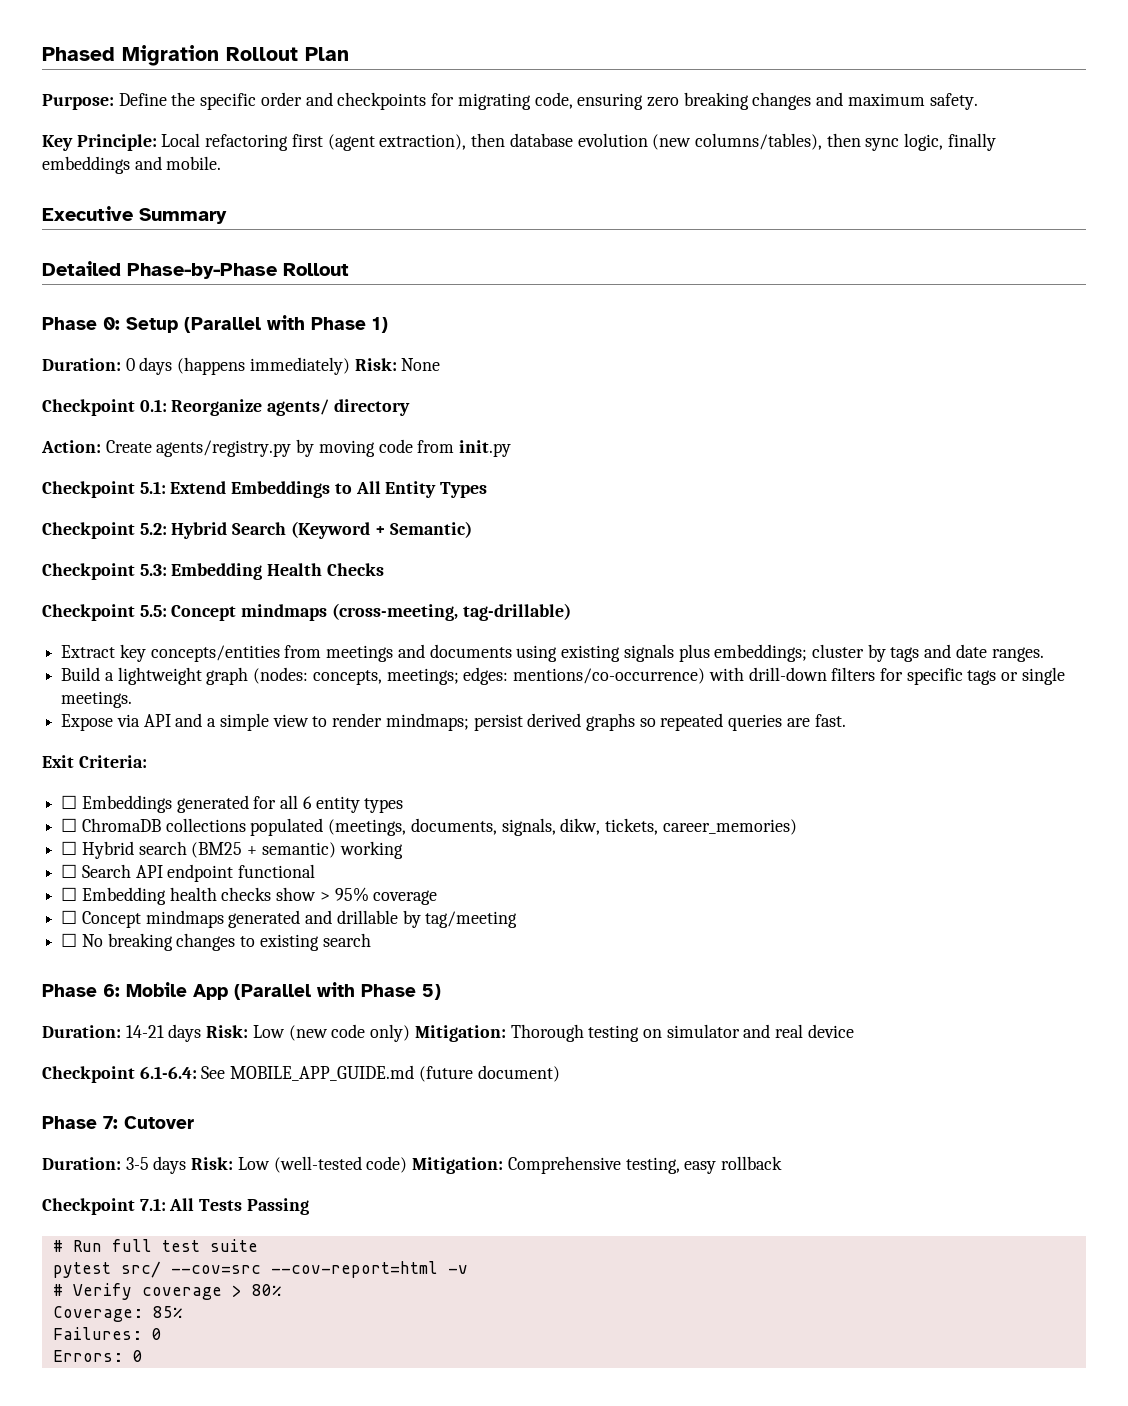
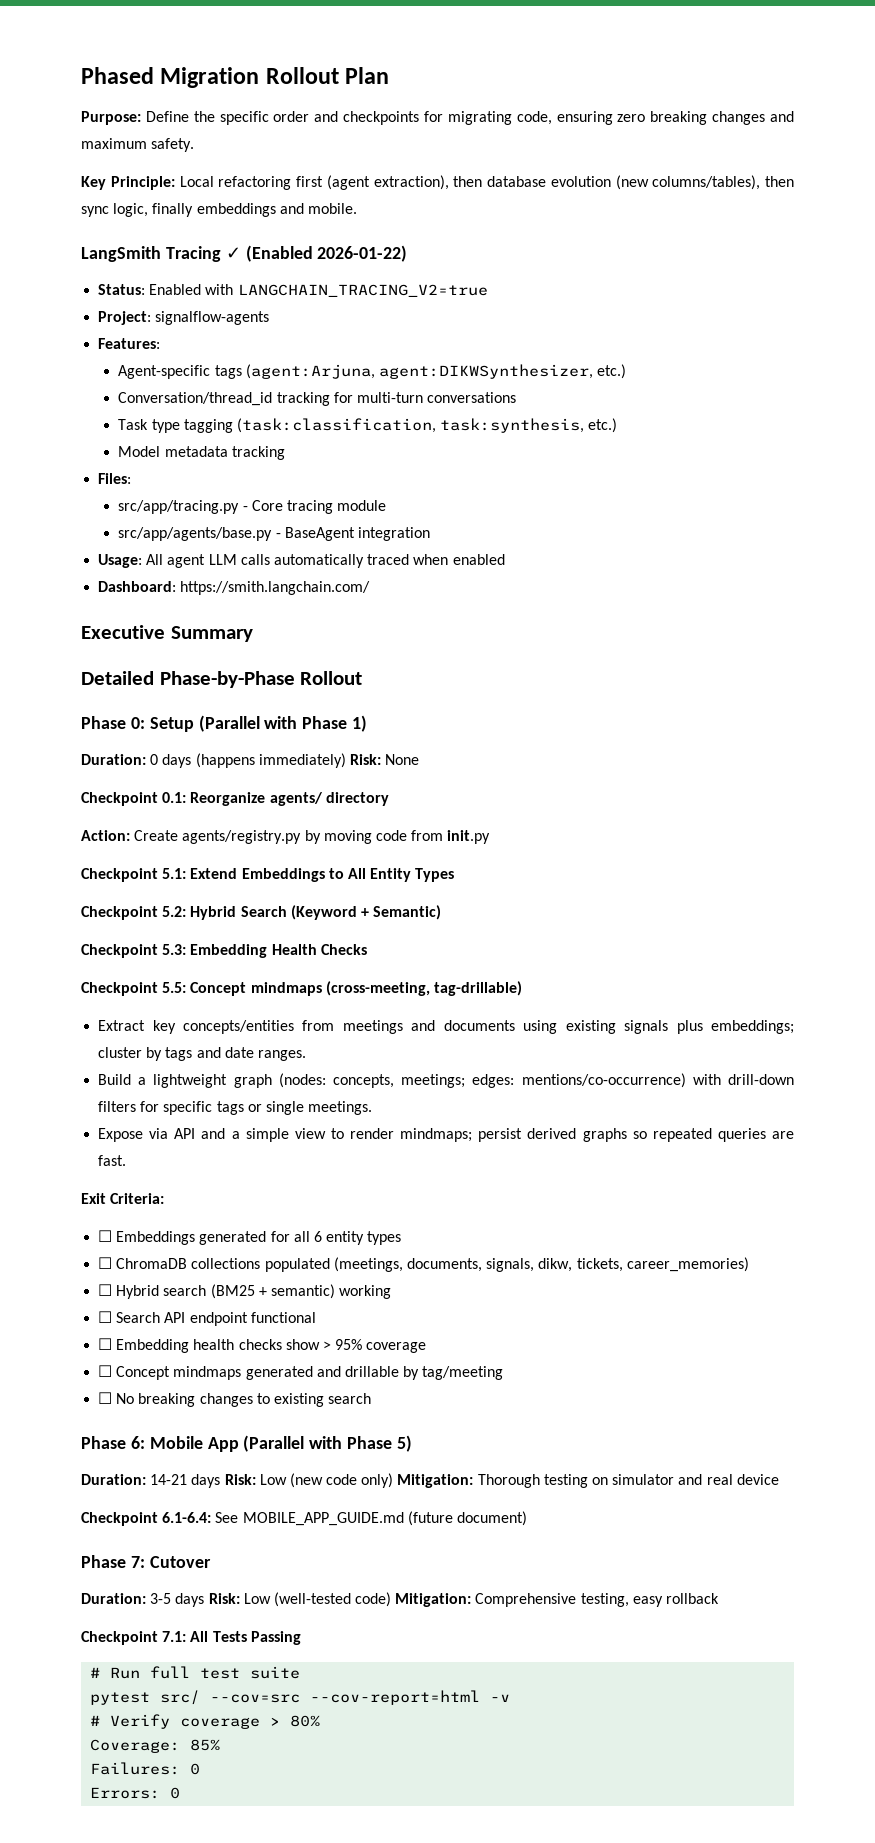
(222, 163) none -> [81,245,408,262] [98,284,488,297] [98,311,270,325] [98,338,161,349] [118,364,627,379] [118,392,517,406] [118,418,618,433] [118,446,285,460] [98,473,132,484] [118,500,387,514] [118,527,430,541] [98,554,505,568] [98,581,371,595] // LangSmith Tracing ✓ (Enabled 2026-01-22) // Status: Enabled with LANGCHAIN_TRACING_V2=true // Project: signalflow-agents // Features: // Agent-specific tags (agent:Arjuna, agent:DIKWSynthesizer, etc.) // Conversation/thread_id tracking for multi-turn conversations // Task type tagging (task:classification, task:synthesis, etc.) // Model metadata tracking // Files: // src/app/tracing.py - Core tracing module // src/app/agents/base.py - BaseAgent integration // Usage: All agent LLM calls automatically traced when enabled // Dashboard: https://smith.langchain.com/

